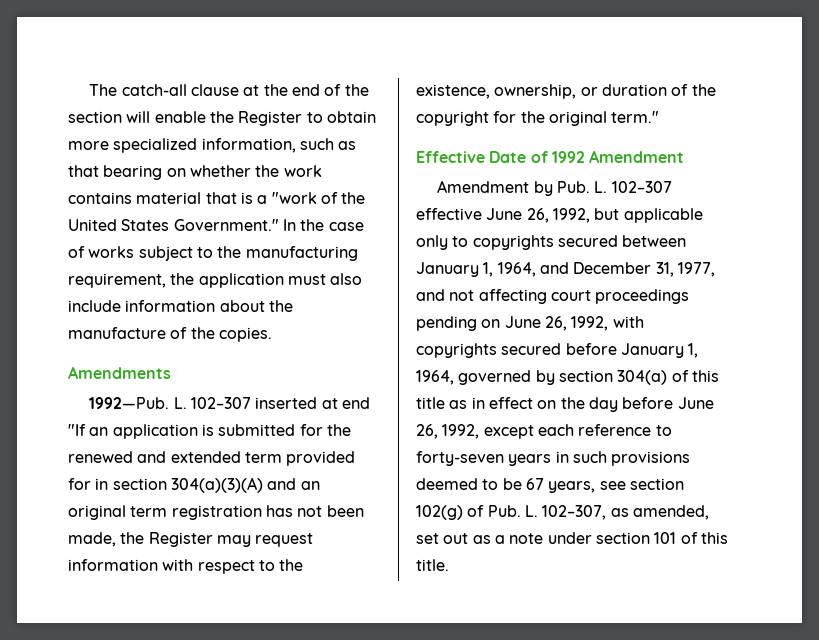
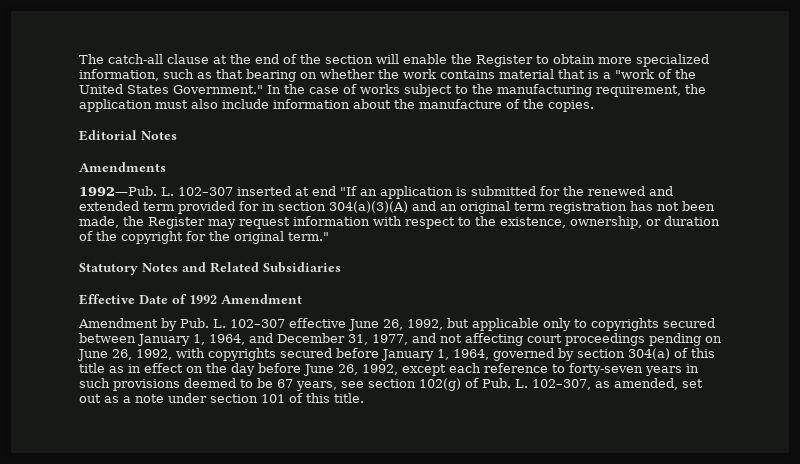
(272, 334) none -> [79,130,177,141] // Editorial Notes
(660, 117) none -> [79,262,341,275] // Statutory Notes and Related Subsidiaries

